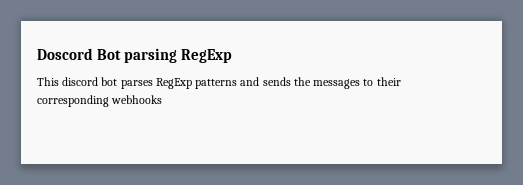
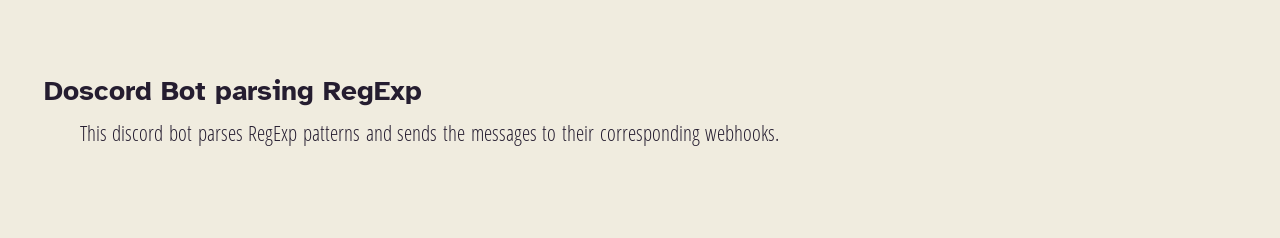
[111,95,163,104] webhooks -> [705,125,780,141] webhooks.

